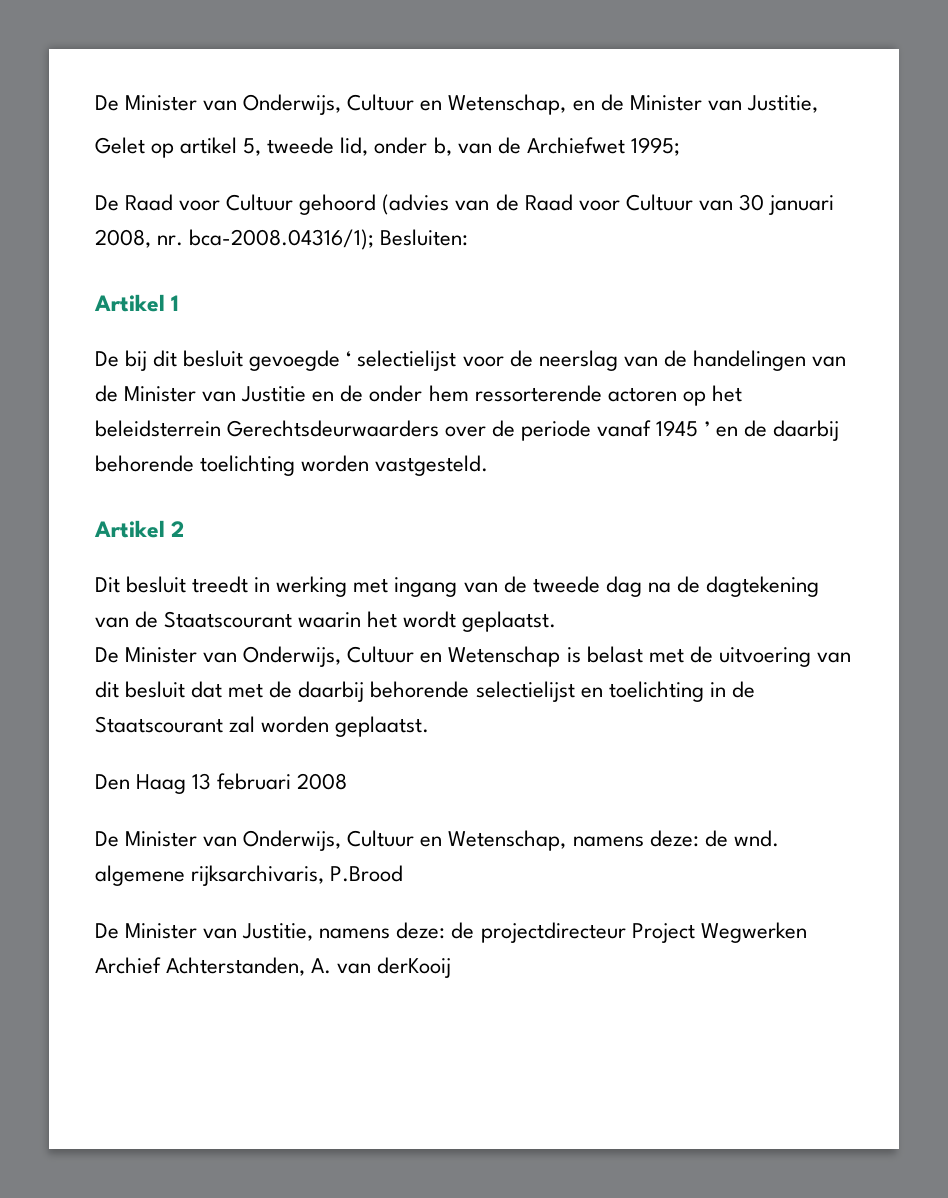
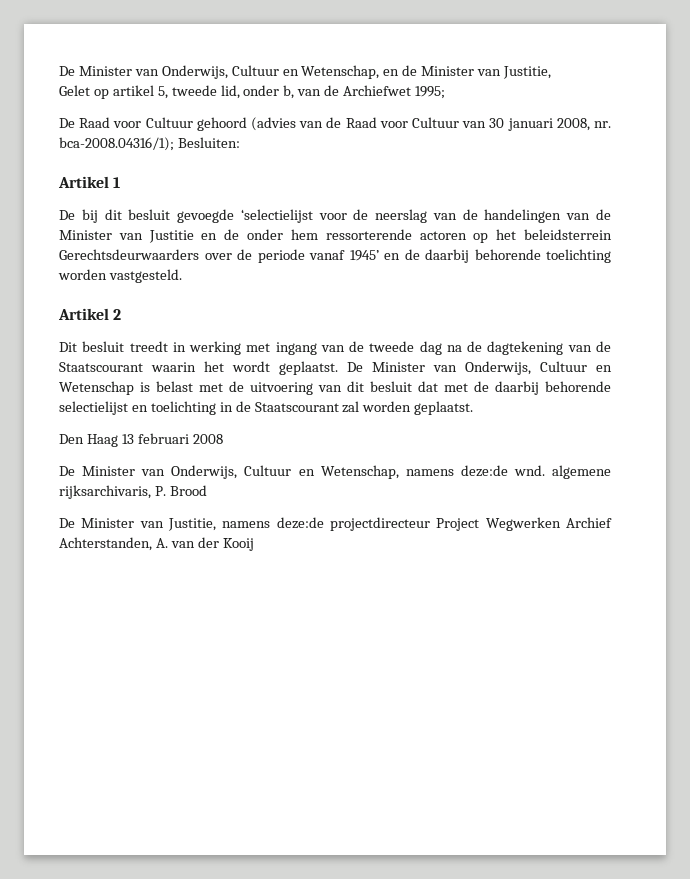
[346,350,457,371] ‘ selectielijst -> [240,209,313,223] ‘selectielijst
[656,420,710,437] 1945 ’ -> [349,250,379,261] 1945’
(557, 621) // -> (338, 368) none
[649,830,728,847] deze: de -> [460,465,508,477] deze:de
[330,865,404,882] P.Brood -> [154,485,207,496] P. Brood
[396,922,475,939] deze: de -> [276,517,324,529] deze:de
[377,957,452,978] derKooij -> [197,537,254,551] der Kooij

